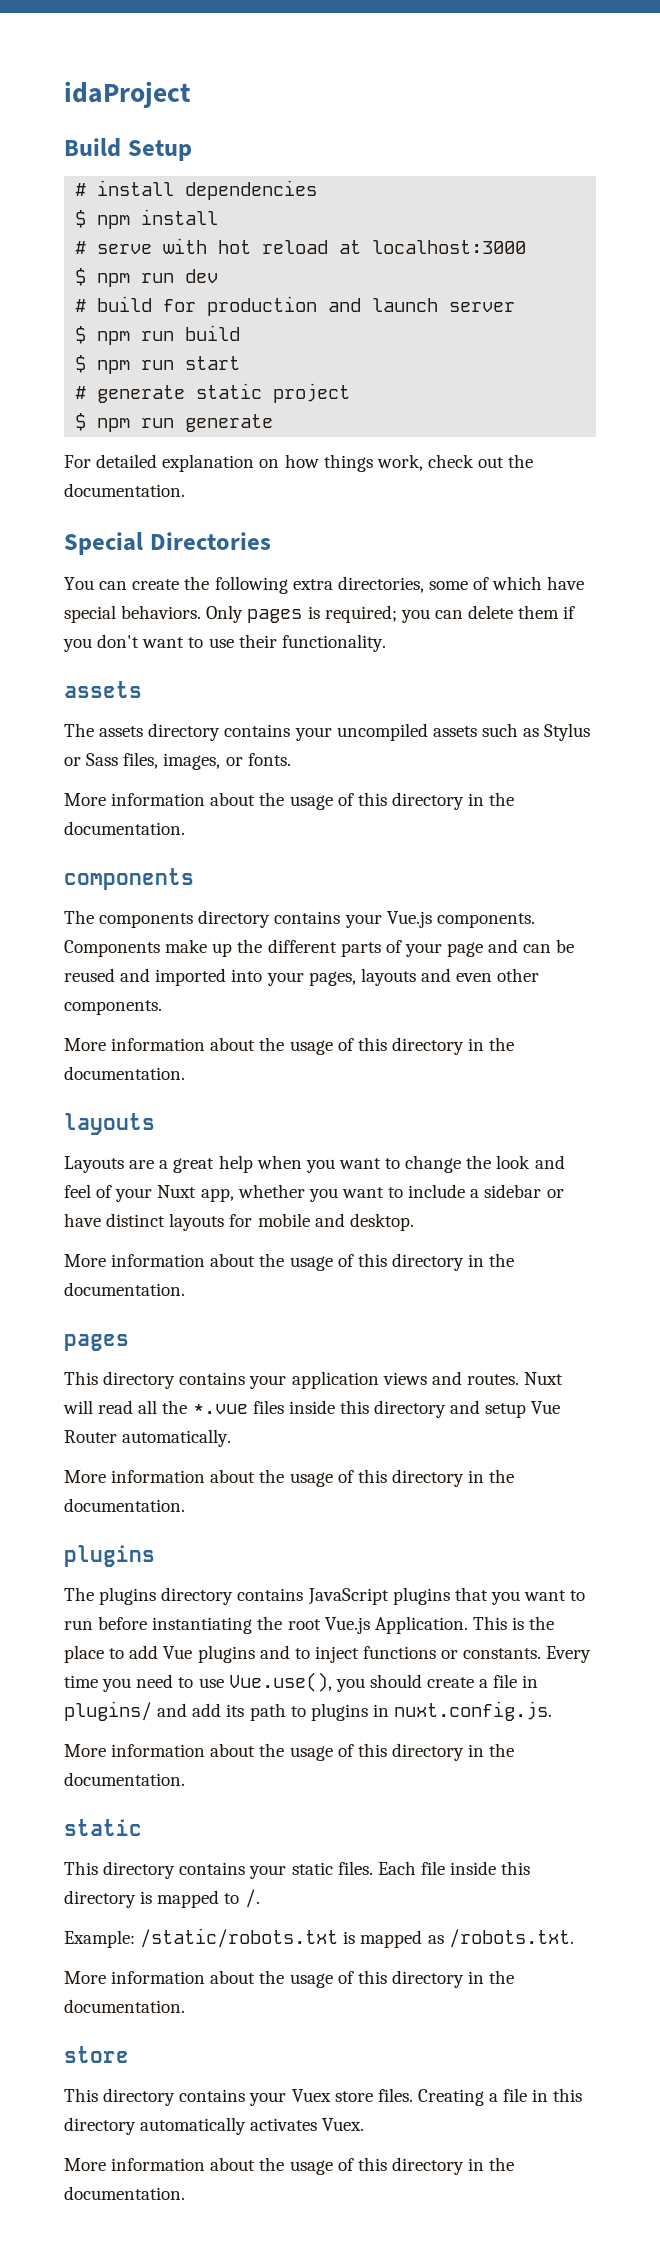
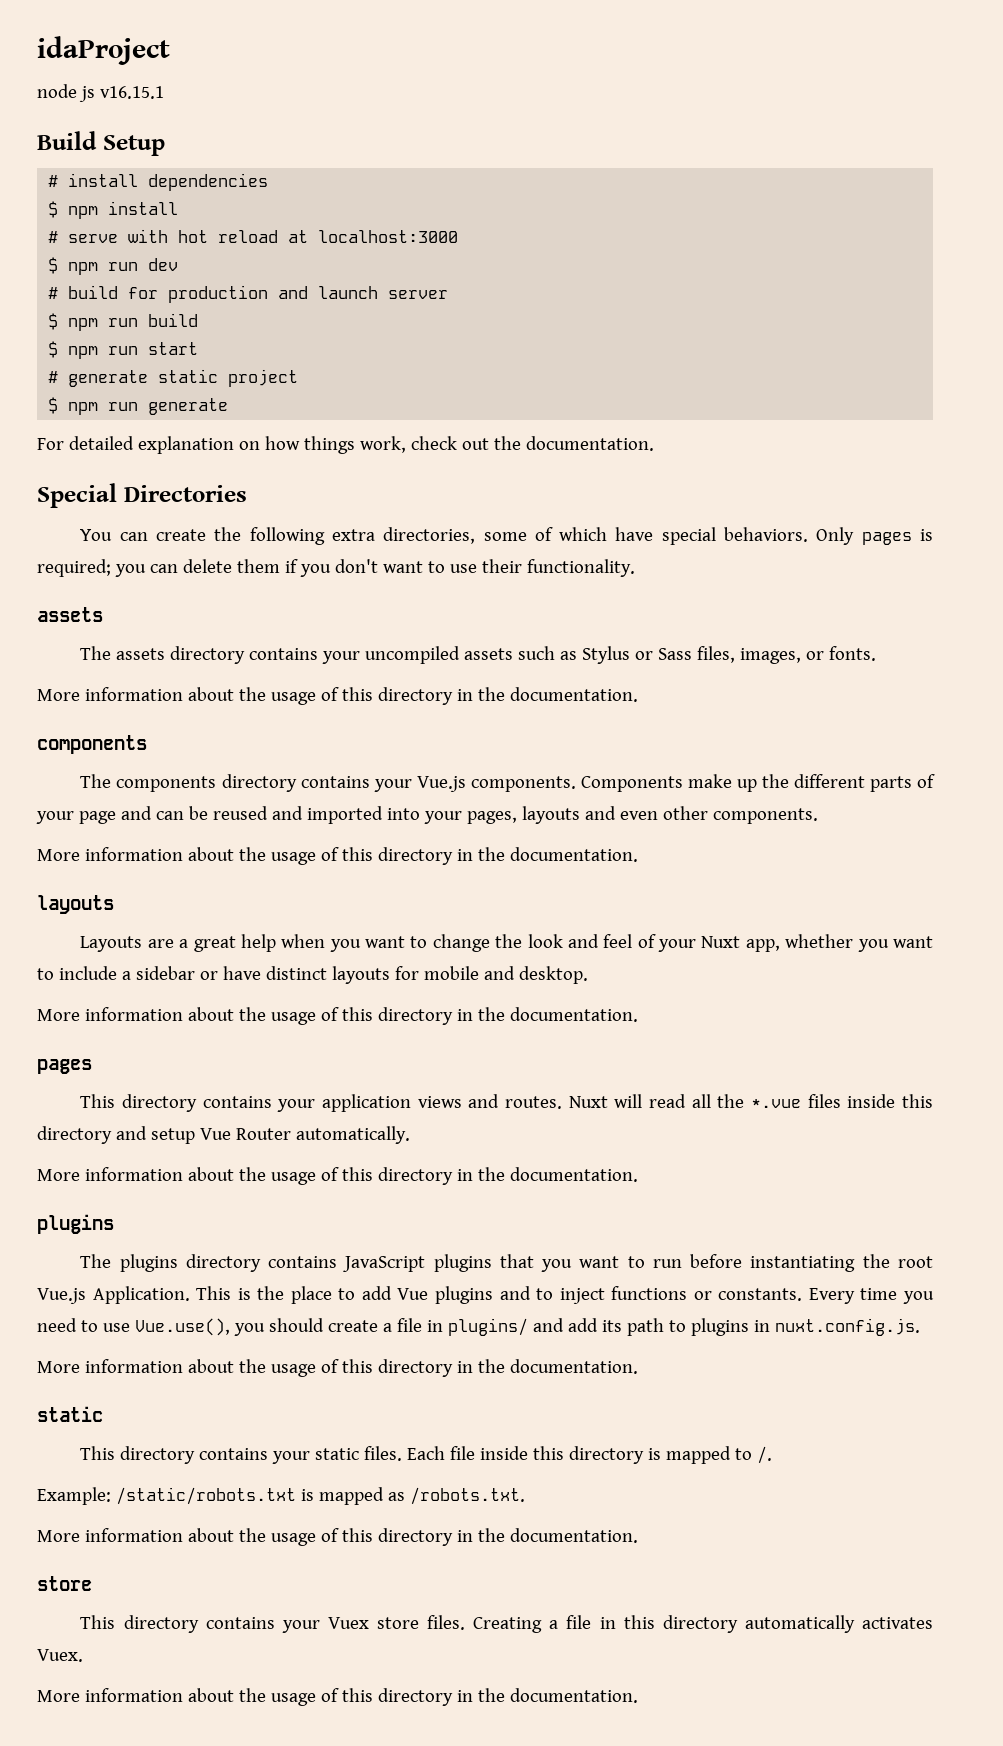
(191, 94) none -> [37,84,164,102] // node js v16.15.1

